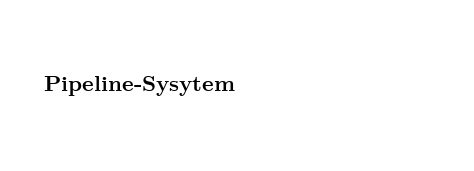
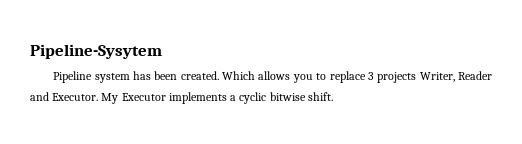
(235, 86) none -> [53,71,492,83] [30,92,333,104] // Pipeline system has been created. Which allows you to replace 3 projects Writer, Reader and Executor. My Executor implements a cyclic bitwise shift.

